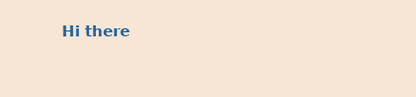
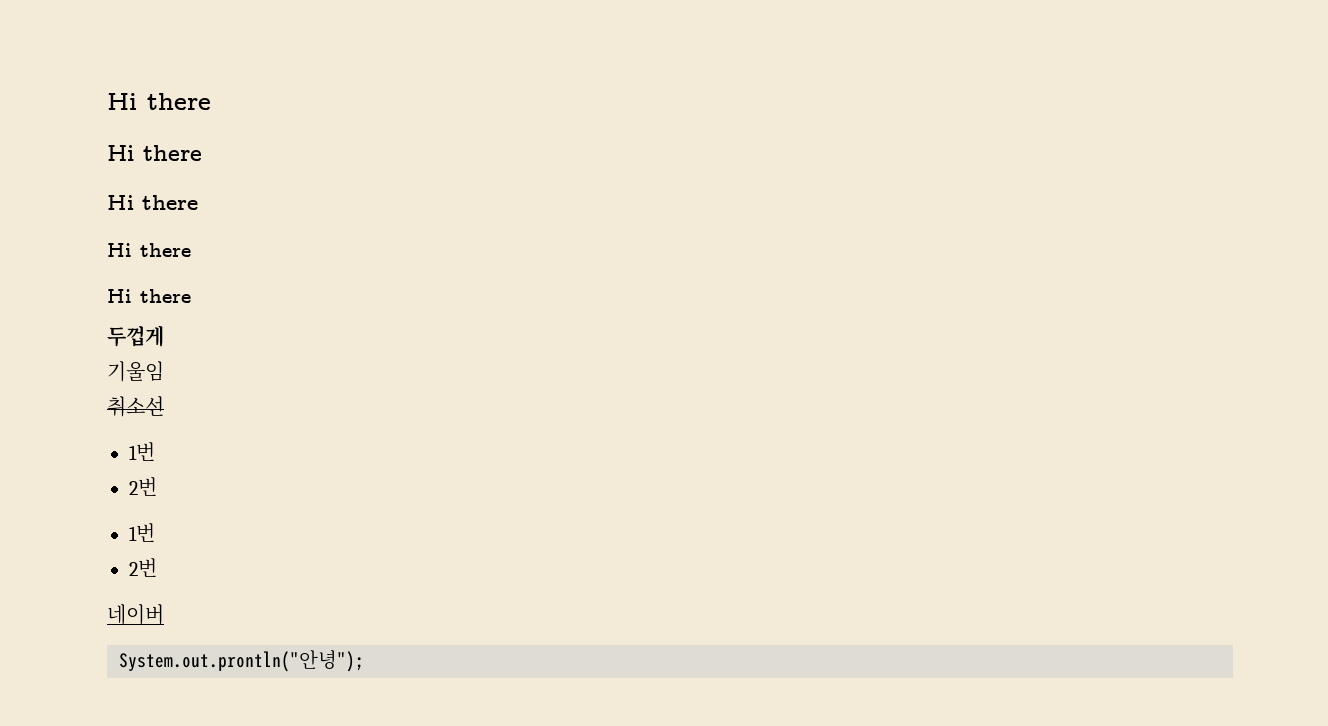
[61,25,130,37] Hi there -> [107,93,211,110] [107,145,202,161] [107,195,198,210] [107,243,191,257] [107,289,191,303] [107,325,164,347] [107,361,164,382] [107,396,164,417] [129,442,155,461] [129,477,157,496] [129,523,155,542] [129,558,157,577] [107,604,164,625] [119,650,364,672] Hi there // Hi there // Hi there // Hi there // Hi there // 두껍게 // 기울임 // 취소선 // 1번 // 2번 // 1번 // 2번 // 네이버 // System.out.prontln("안녕");

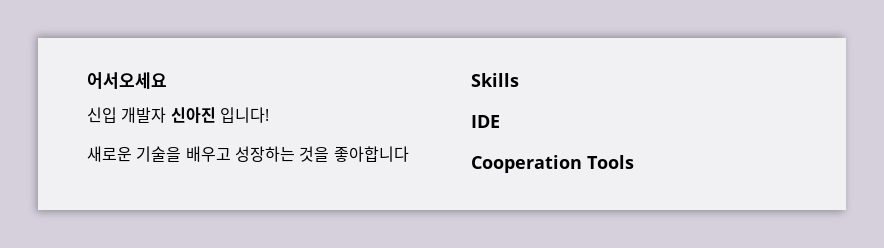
[107,93,211,110] [107,145,202,161] [107,195,198,210] [107,243,191,257] [107,289,191,303] [107,325,164,347] [107,361,164,382] [107,396,164,417] [129,442,155,461] [129,477,157,496] [129,523,155,542] [129,558,157,577] [107,604,164,625] [119,650,364,672] Hi there // Hi there // Hi there // Hi there // Hi there // 두껍게 // 기울임 // 취소선 // 1번 // 2번 // 1번 // 2번 // 네이버 // System.out.prontln("안녕"); -> [87,72,167,89] [87,107,269,124] [87,146,409,162] [471,73,519,87] [471,115,500,128] [471,155,634,173] 어서오세요 // 신입 개발자 신아진 입니다! // 새로운 기술을 배우고 성장하는 것을 좋아합니다 // Skills // IDE // Cooperation Tools

